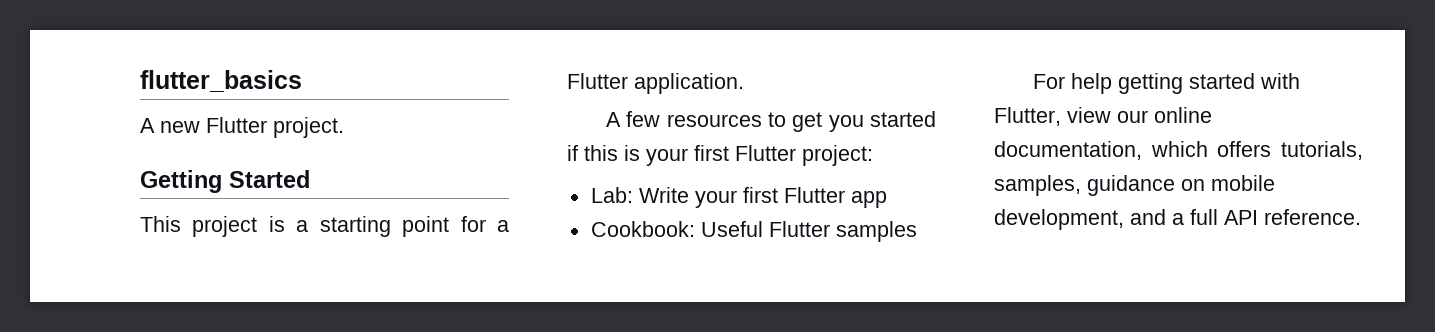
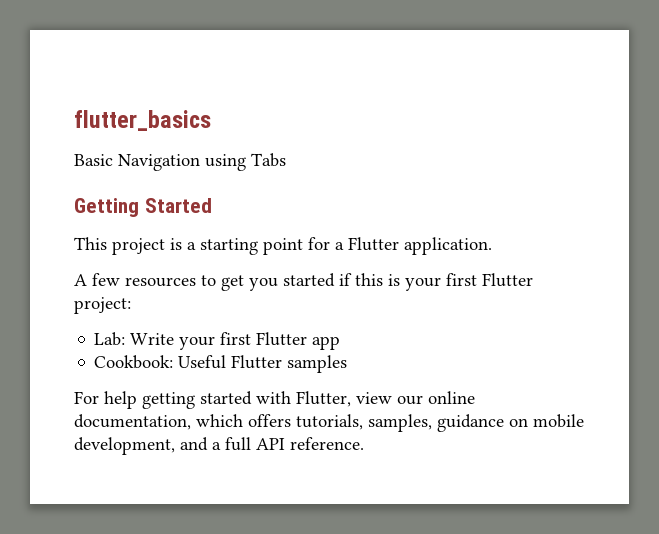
[140,117,344,138] A new Flutter project. -> [74,153,286,171] Basic Navigation using Tabs

